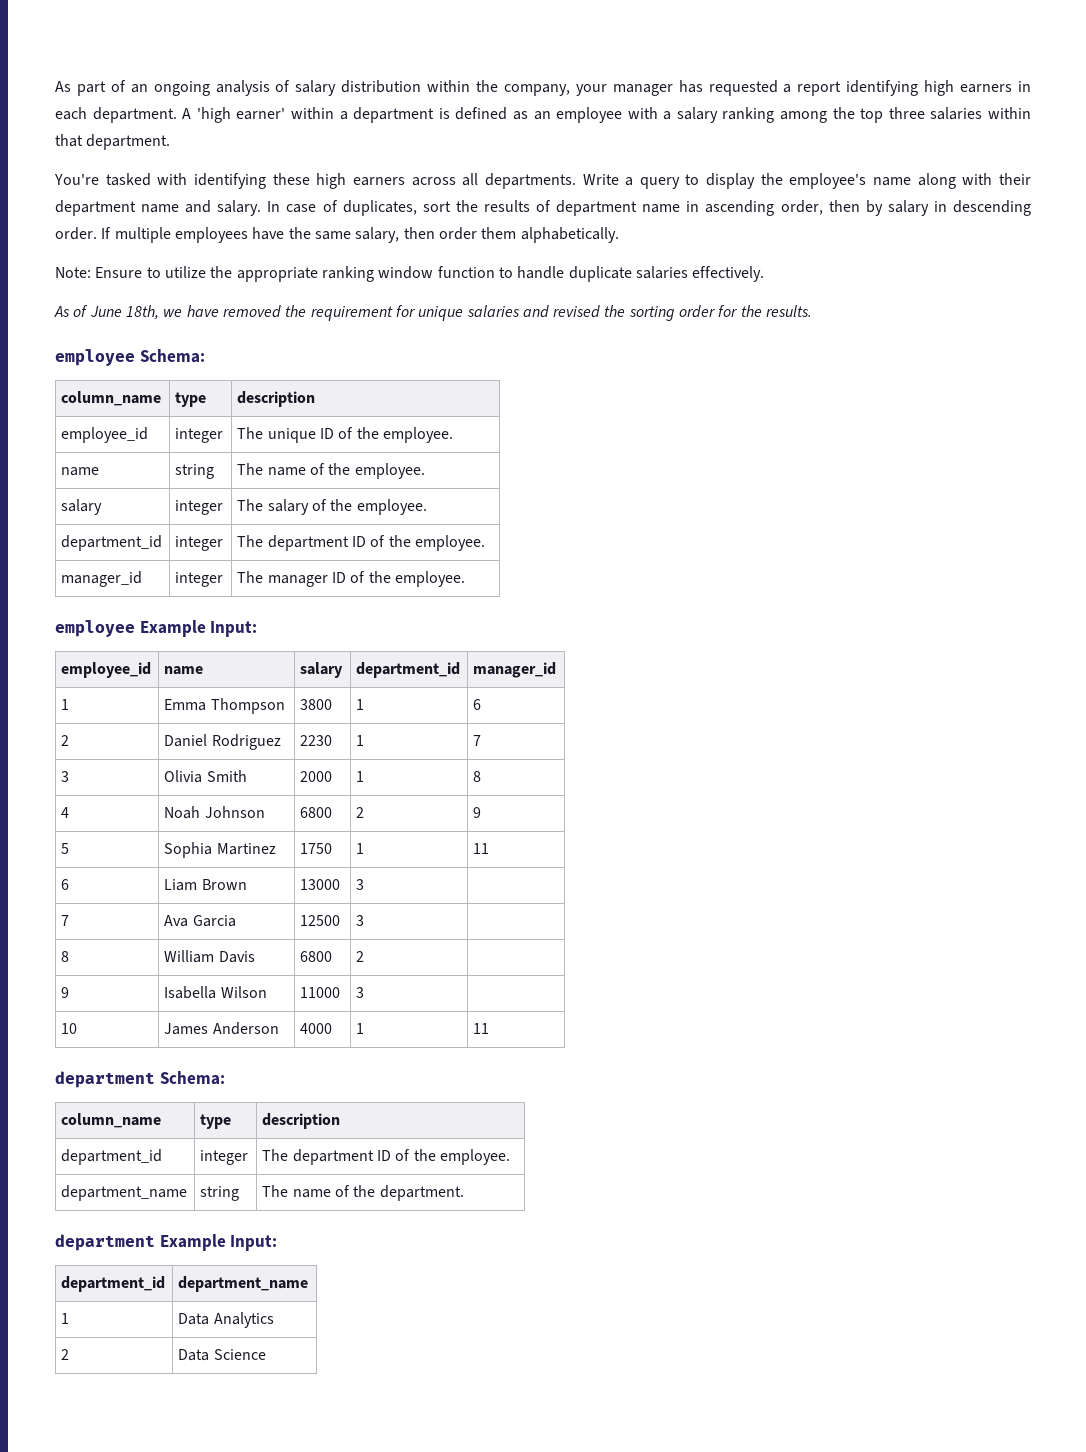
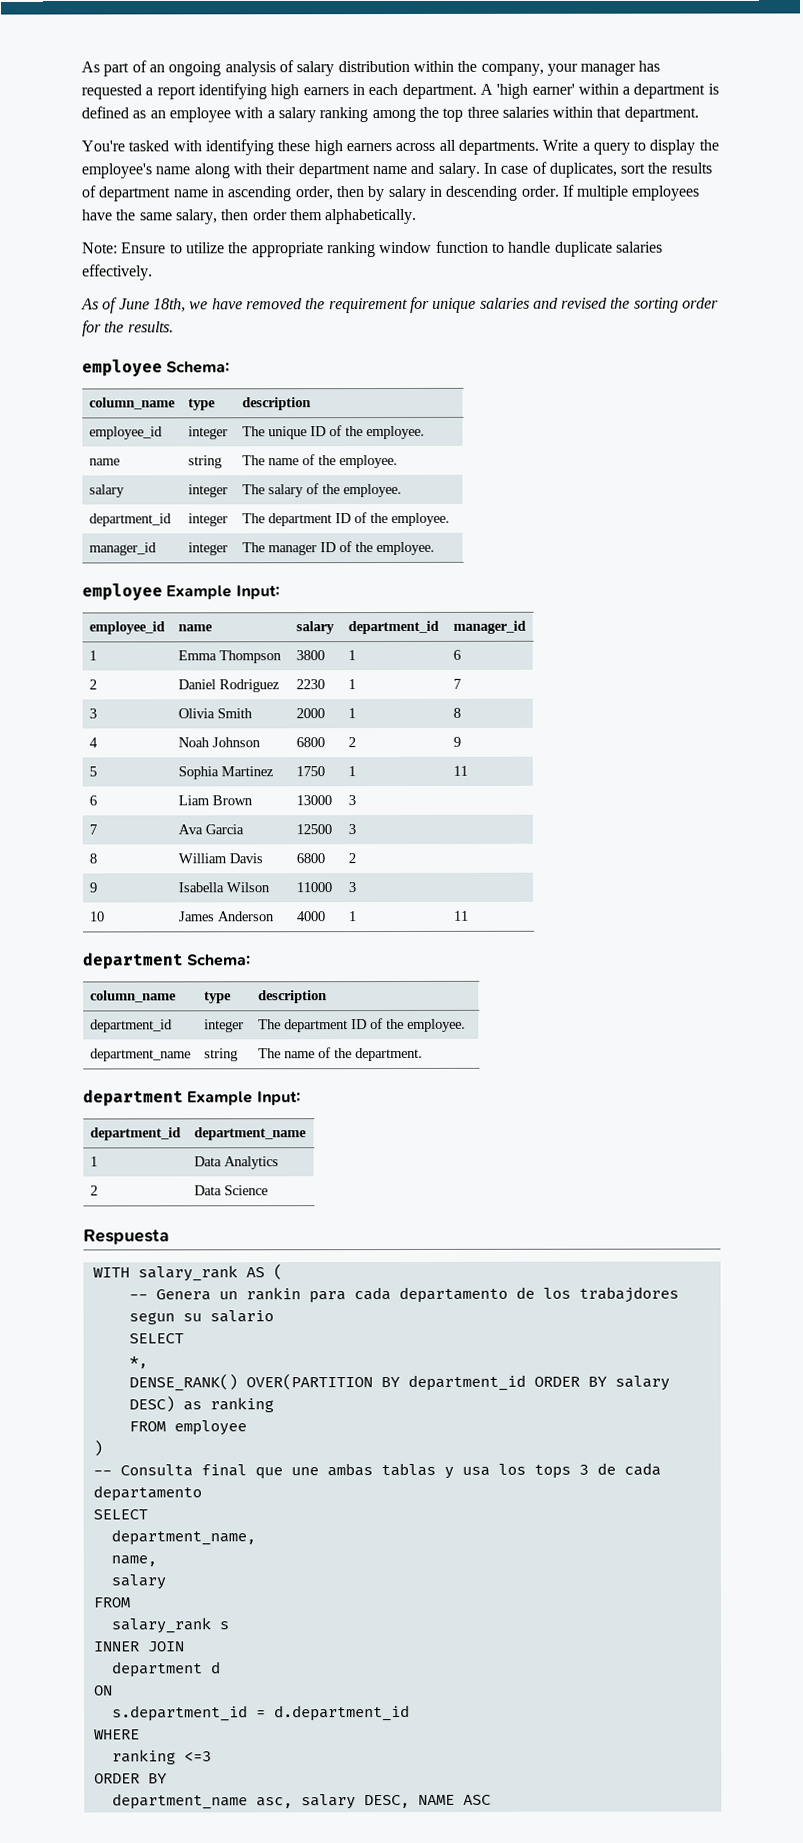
(266, 1354) none -> [83,1229,169,1245] [92,1264,283,1282] [128,1286,679,1304] [128,1310,274,1325] [128,1333,184,1344] [128,1356,148,1369] [128,1374,670,1392] [128,1396,274,1413] [128,1420,247,1436] [92,1440,103,1457] [92,1462,661,1480] [92,1485,202,1502] [92,1509,148,1520] [110,1529,256,1546] [110,1555,157,1567] [110,1574,166,1590] [92,1597,130,1608] [110,1617,229,1634] [93,1641,185,1652] [111,1661,221,1678] [93,1685,113,1696] [111,1704,410,1722] [93,1729,140,1740] [111,1749,212,1765] [93,1773,167,1784] [111,1793,491,1810] // Respuesta // WITH salary_rank AS ( // -- Genera un rankin para cada departamento de los trabajdores segun su salario // SELECT // *, // DENSE_RANK() OVER(PARTITION BY department_id ORDER BY salary DESC) as ranking // FROM employee // ) // -- Consulta final que une ambas tablas y usa los tops 3 de cada departamento // SELECT // department_name, // name, // salary // FROM // salary_rank s // INNER JOIN // department d // ON // s.department_id = d.department_id // WHERE // ranking <=3 // ORDER BY // department_name asc, salary DESC, NAME ASC

